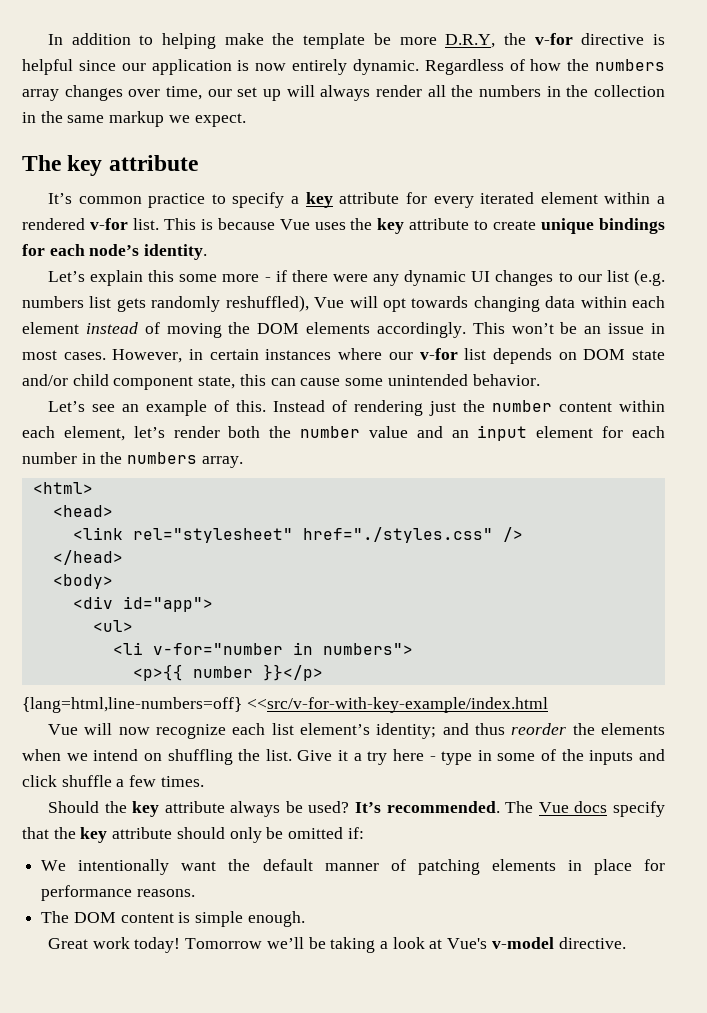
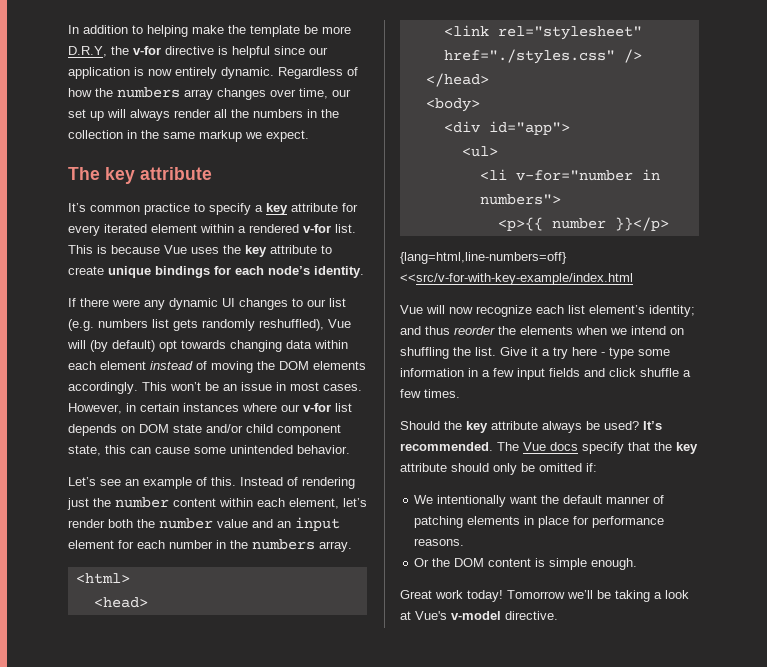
[47,270,287,286] Let’s explain this some more - if -> [68,298,76,307] If
(378, 302) none -> [90,340,155,352] (by default)
[477,749,634,765] in some of the inputs -> [638,349,670,356] [400,368,580,380] some information in a few input fields
[41,911,70,923] The -> [414,558,451,567] Or the

